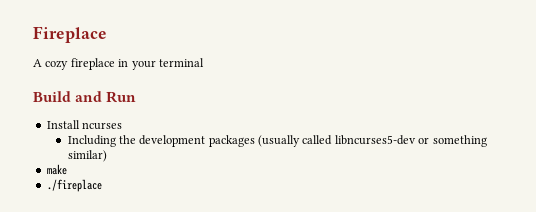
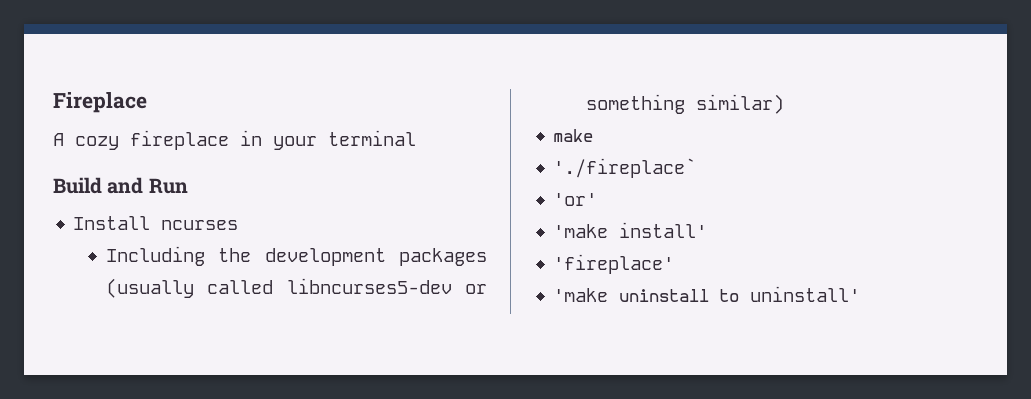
[46,179,102,192] ./fireplace -> [553,158,697,178] [553,193,598,206] [553,222,708,238] [553,254,675,274] [553,286,861,302] './fireplace` // 'or' // 'make install' // 'fireplace' // 'make uninstall to uninstall'

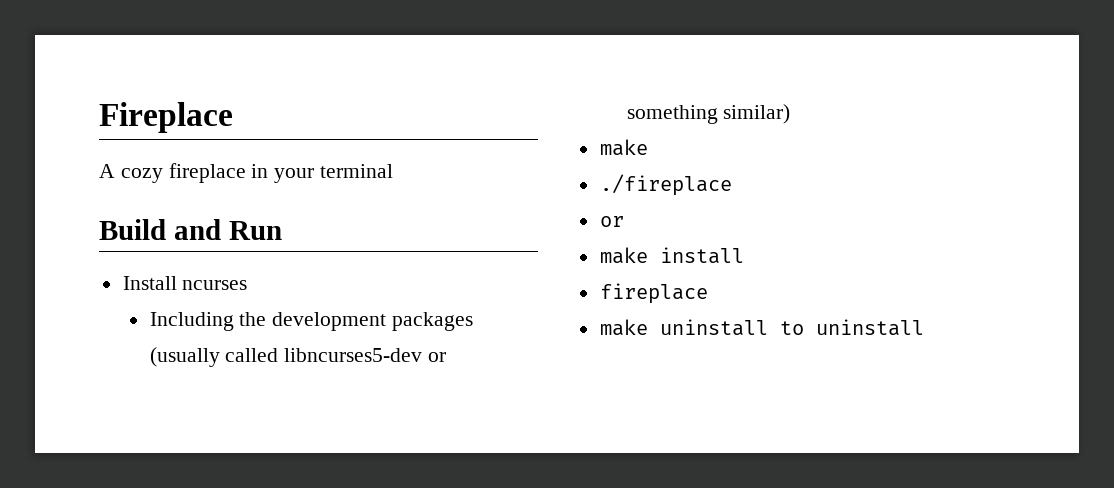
[553,158,697,178] [553,193,598,206] [553,222,708,238] [553,254,675,274] [553,288,609,302] './fireplace` // 'or' // 'make install' // 'fireplace' // 'make -> [599,174,732,196] [599,216,624,227] [599,247,744,264] [599,283,708,304] [599,319,648,336] ./fireplace // or // make install // fireplace // make
[750,286,861,302] uninstall' -> [815,319,924,336] uninstall

